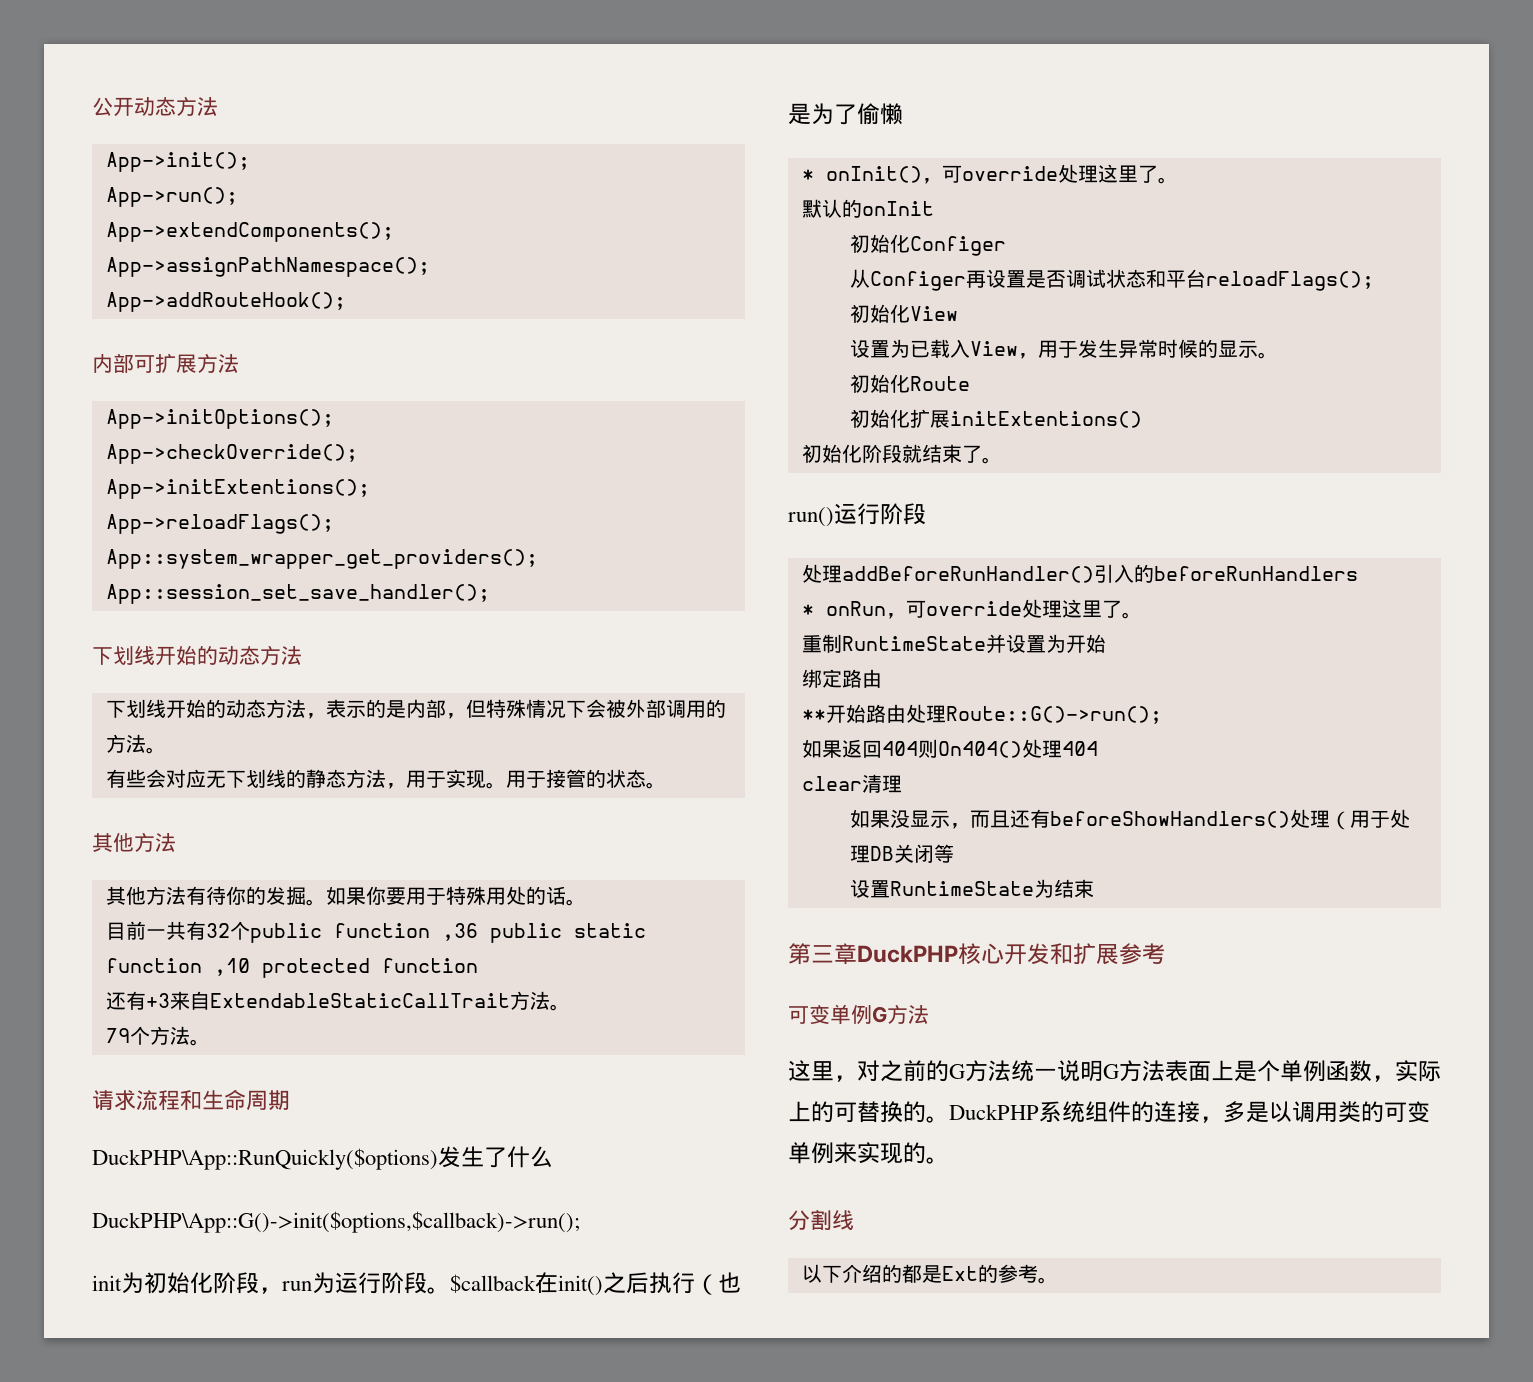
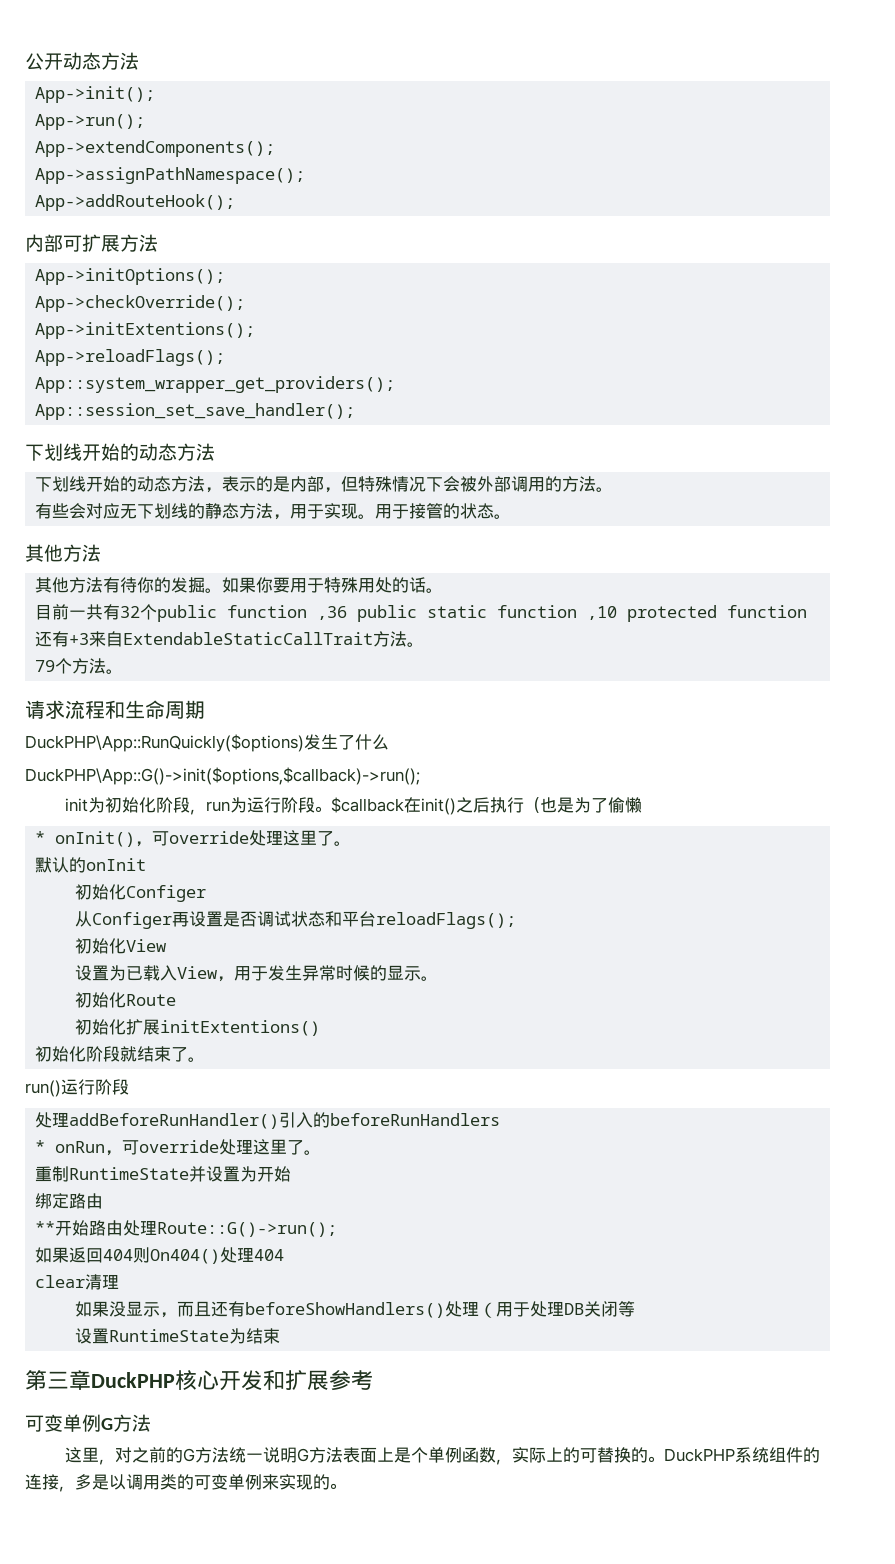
[788,1210,854,1231] [801,1264,1058,1284] // 分割线 // 以下介绍的都是Ext的参考。 -> (346, 1486) none

